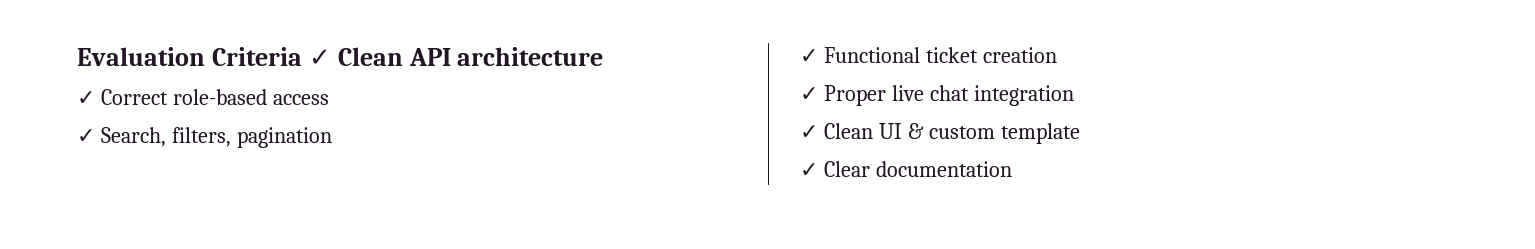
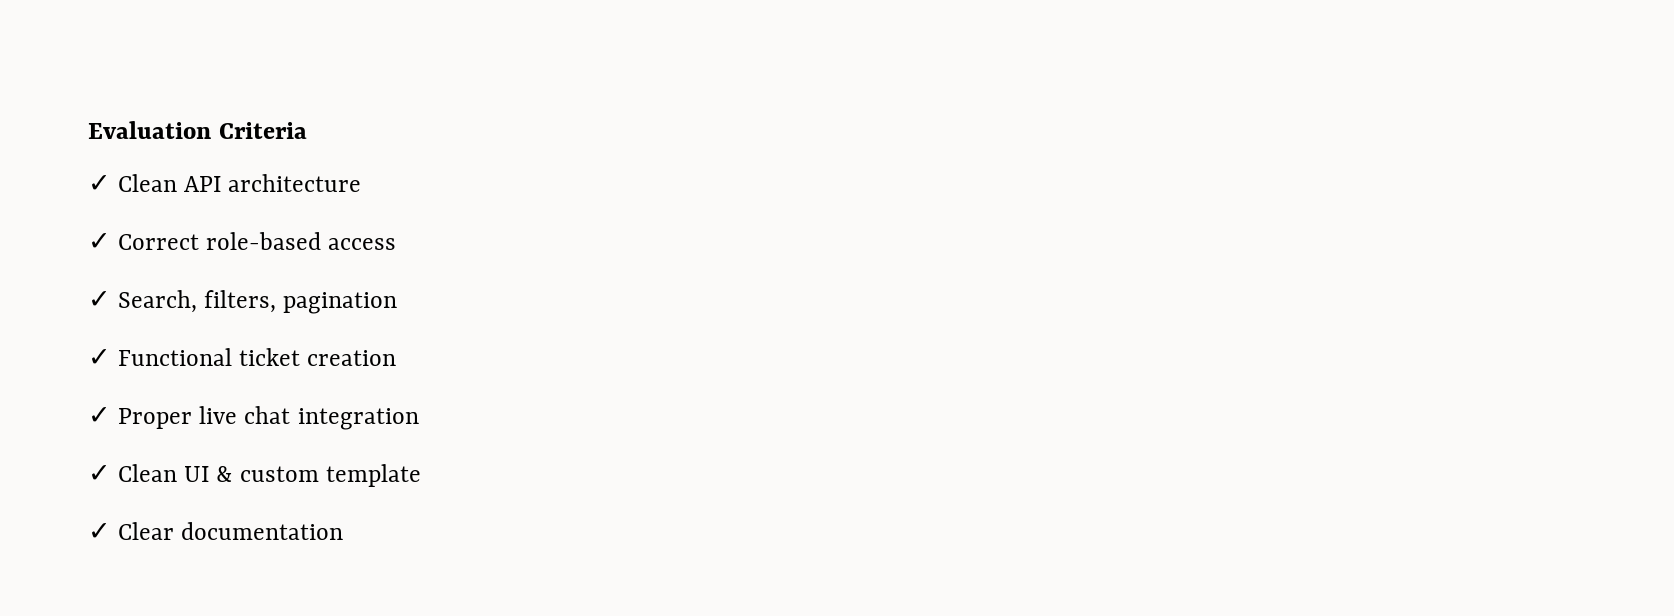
(302, 56) none -> (307, 130) //

